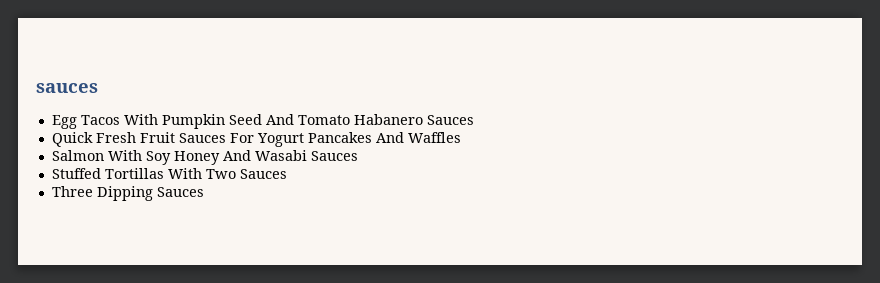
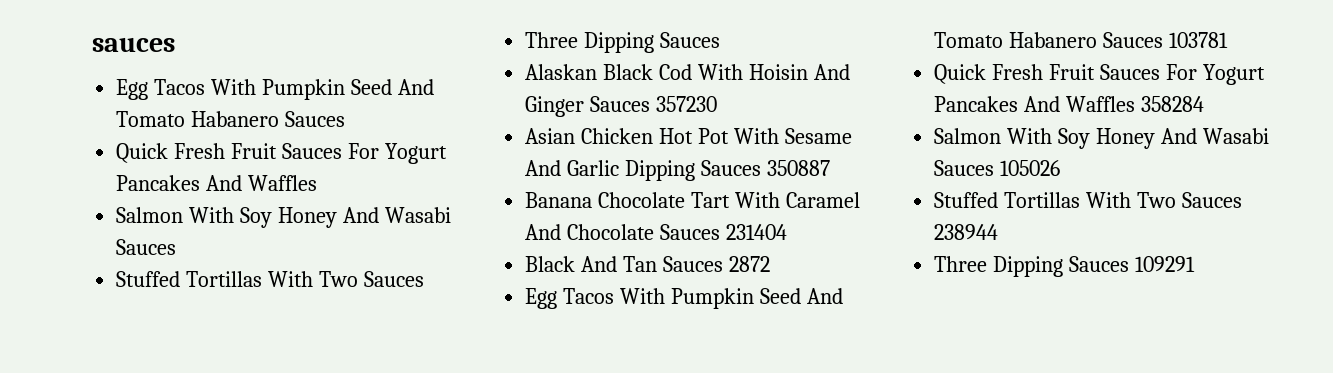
(204, 192) none -> [525,64,850,80] [525,96,718,117] [525,128,852,144] [525,160,830,181] [525,192,860,208] [525,224,788,240] [525,256,770,272] [525,288,843,309] [934,32,1229,48] [934,64,1265,85] [934,96,1205,112] [934,128,1269,149] [934,160,1061,176] [934,192,1242,208] [934,224,999,240] [934,256,1196,277] // Alaskan Black Cod With Hoisin And Ginger Sauces 357230 // Asian Chicken Hot Pot With Sesame And Garlic Dipping Sauces 350887 // Banana Chocolate Tart With Caramel And Chocolate Sauces 231404 // Black And Tan Sauces 2872 // Egg Tacos With Pumpkin Seed And Tomato Habanero Sauces 103781 // Quick Fresh Fruit Sauces For Yogurt Pancakes And Waffles 358284 // Salmon With Soy Honey And Wasabi Sauces 105026 // Stuffed Tortillas With Two Sauces 238944 // Three Dipping Sauces 109291

